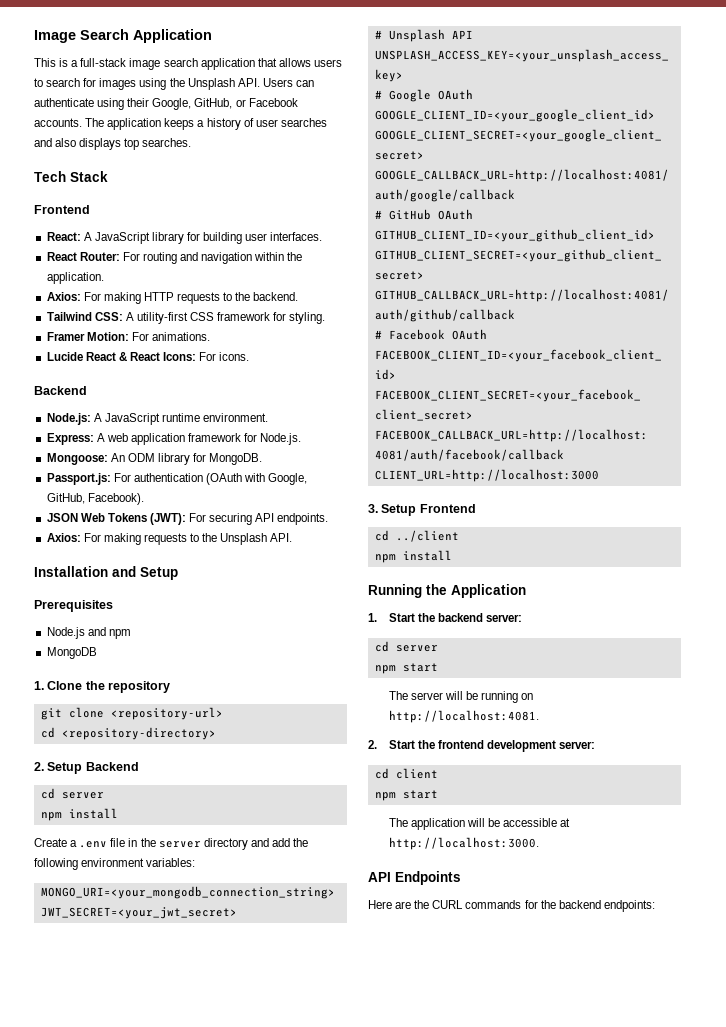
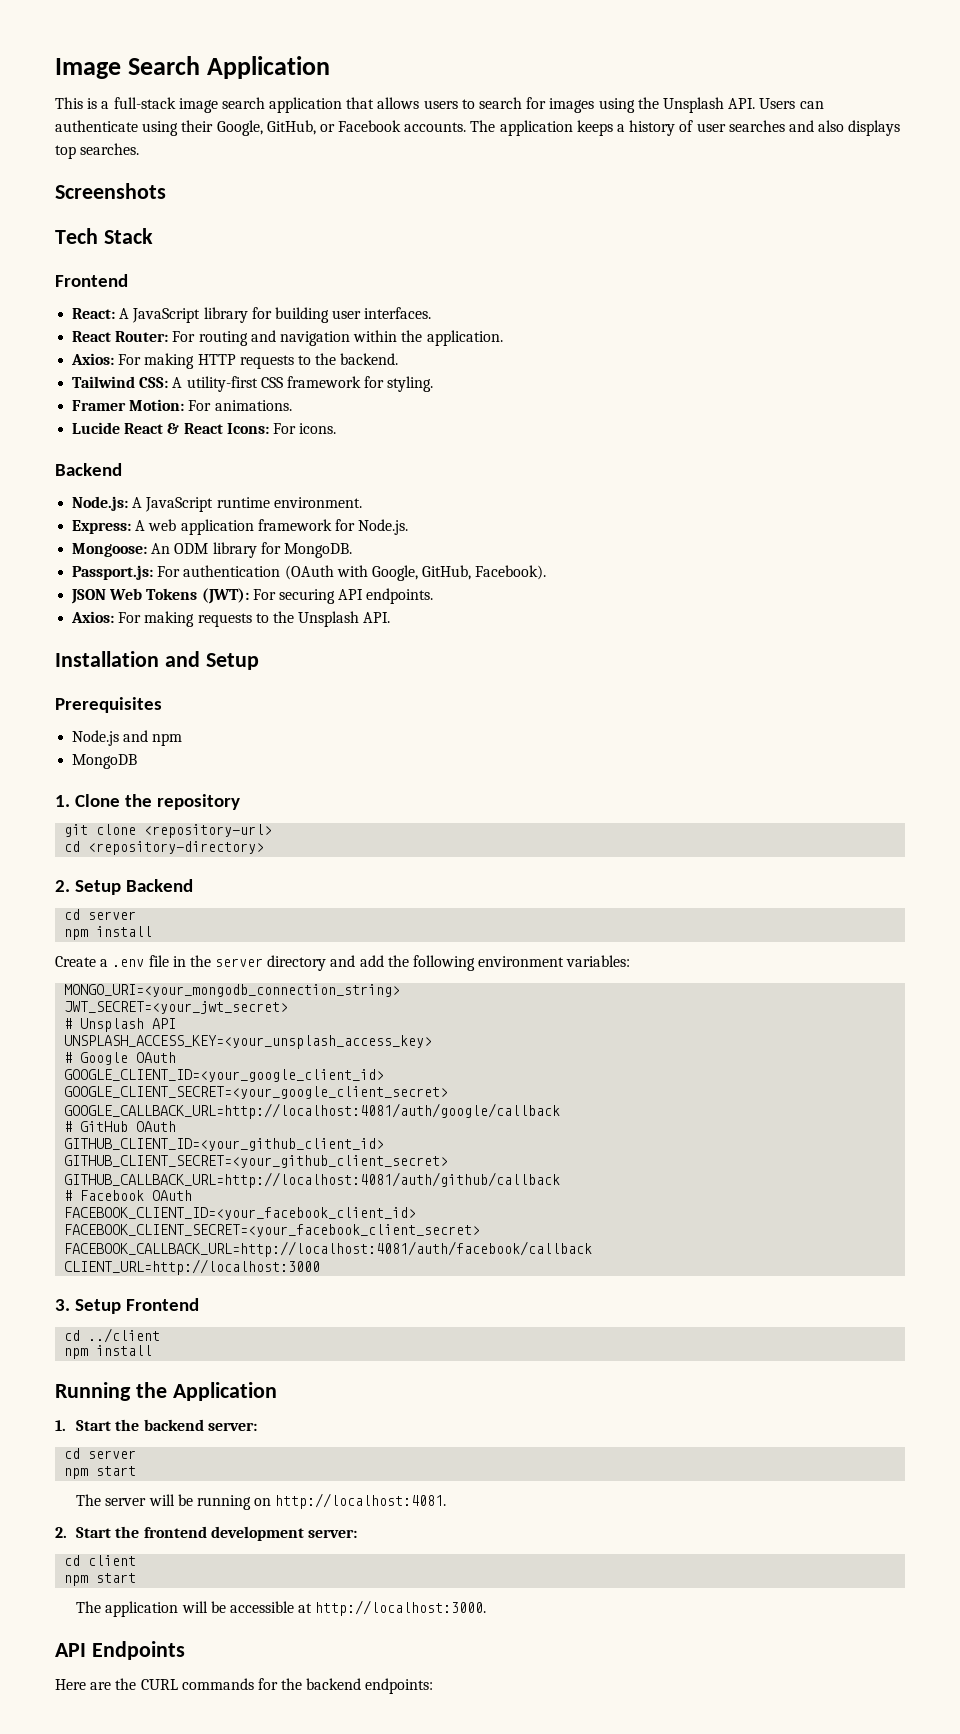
(192, 142) none -> [55,183,166,199] // Screenshots

